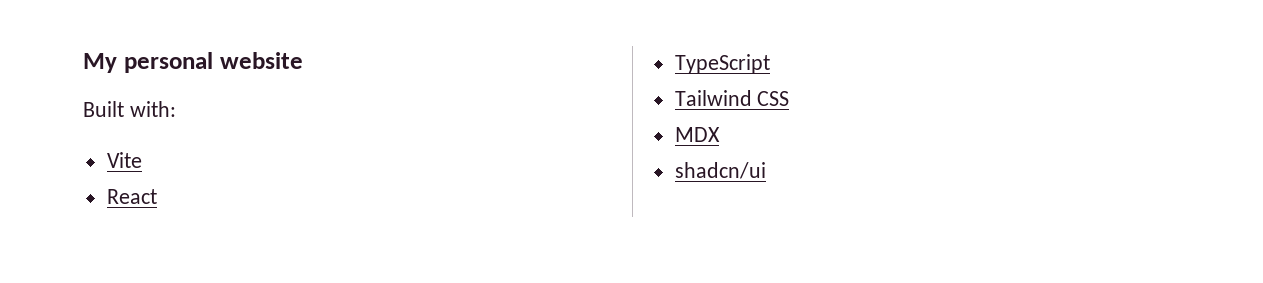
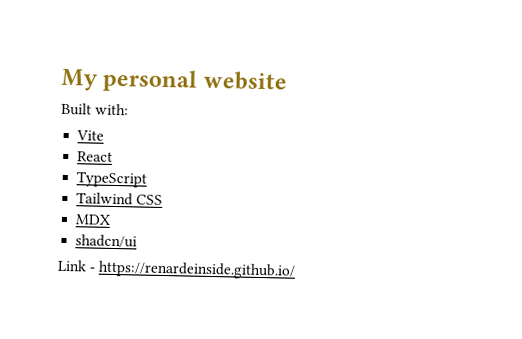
(766, 170) none -> [57,259,297,280] // Link - https://renardeinside.github.io/

